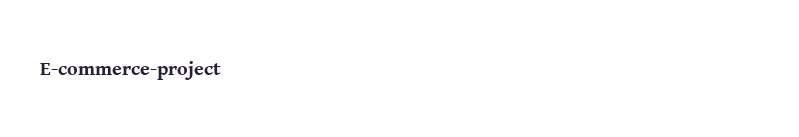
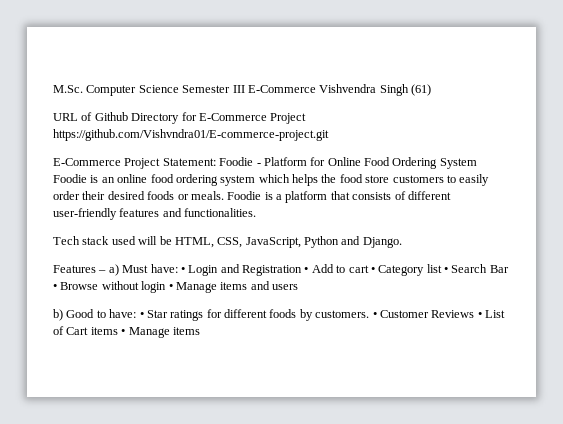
[40,61,221,80] E-commerce-project -> [53,84,431,96] [53,112,307,124] [53,129,329,141] [53,157,477,169] [53,174,490,186] [53,191,451,203] [53,208,257,220] [53,236,402,248] [53,264,509,276] [53,281,298,293] [53,309,505,321] [53,326,200,338] M.Sc. Computer Science Semester III E-Commerce Vishvendra Singh (61) // URL of Github Directory for E-Commerce Project https://github.com/Vishvndra01/E-commerce-project.git // E-Commerce Project Statement: Foodie - Platform for Online Food Ordering System Foodie is an online food ordering system which helps the food store customers to easily order their desired foods or meals. Foodie is a platform that consists of different user-friendly features and functionalities. // Tech stack used will be HTML, CSS, JavaScript, Python and Django. // Features – a) Must have: • Login and Registration • Add to cart • Category list • Search Bar • Browse without login • Manage items and users // b) Good to have: • Star ratings for different foods by customers. • Customer Reviews • List of Cart items • Manage items

